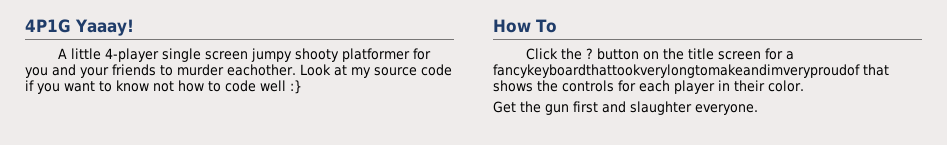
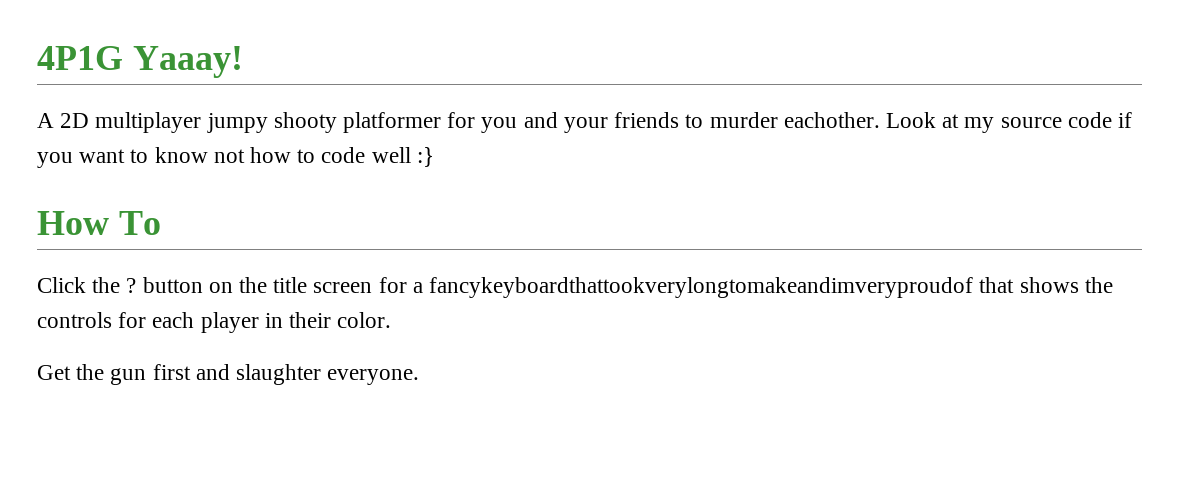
[70,48,248,62] little 4-player single screen -> [60,112,202,133] 2D multiplayer

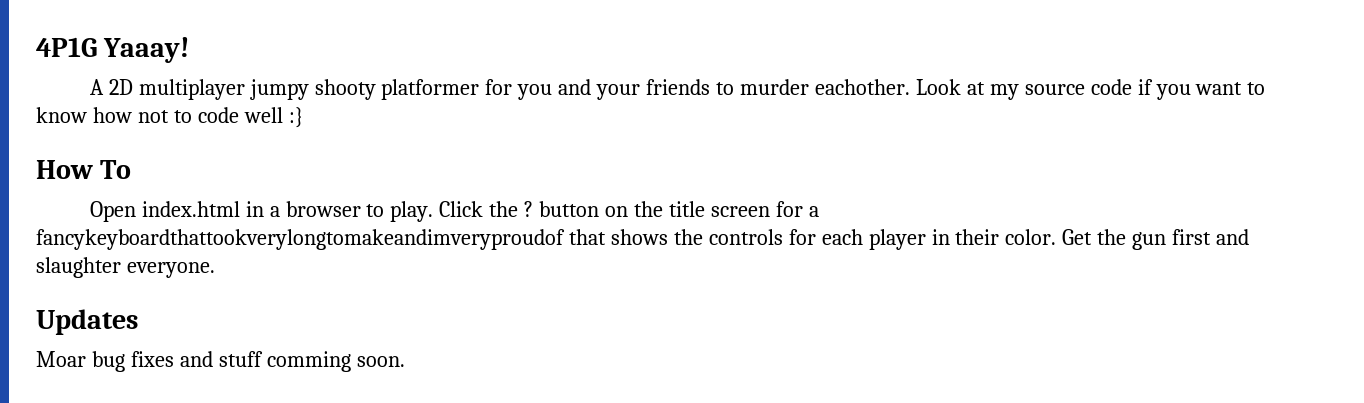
[213,147,292,163] not how -> [92,107,169,123] how not
(161, 223) none -> [89,201,434,222] Open index.html in a browser to play.
(392, 320) // -> (1057, 237) none
(420, 377) none -> [36,309,138,335] [36,351,405,372] // Updates // Moar bug fixes and stuff comming soon.

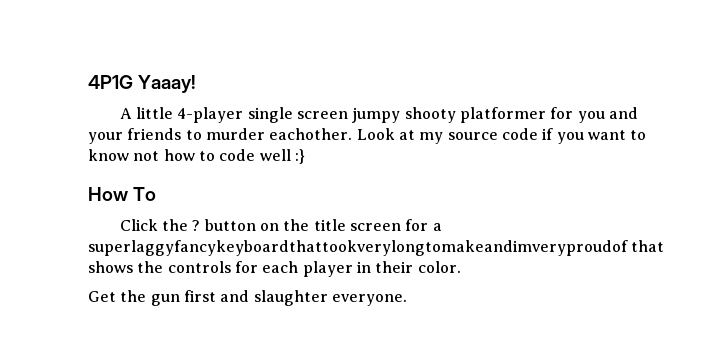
[108,79,245,100] 2D multiplayer -> [135,107,348,123] little 4-player single screen
[92,107,169,123] how not -> [133,149,195,161] not how
[89,201,434,222] Open index.html in a browser to play. -> (157, 194) none
[36,229,565,250] fancykeyboardthattookverylongtomakeandimveryproudof -> [88,240,628,256] superlaggyfancykeyboardthattookverylongtomakeandimveryproudof
(1057, 237) none -> (461, 267) //
[36,309,138,335] [36,351,405,372] // Updates // Moar bug fixes and stuff comming soon. -> (407, 300) none

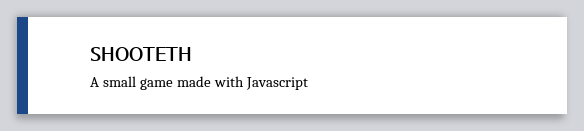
[88,75,197,93] 4P1G Yaaay! -> [90,47,192,61] SHOOTETH
[135,107,638,123] [88,128,647,144] [88,149,305,164] [88,187,157,201] [119,219,442,231] [88,240,665,256] [88,261,461,277] [88,290,407,306] little 4-player single screen jumpy shooty platformer for you and your friends to murder eachother. Look at my source code if you want to know not how to code well :} // How To // Click the ? button on the title screen for a superlaggyfancykeyboardthattookverylongtomakeandimveryproudof that shows the controls for each player in their color. // Get the gun first and slaughter everyone. -> [102,76,308,90] small game made with Javascript

